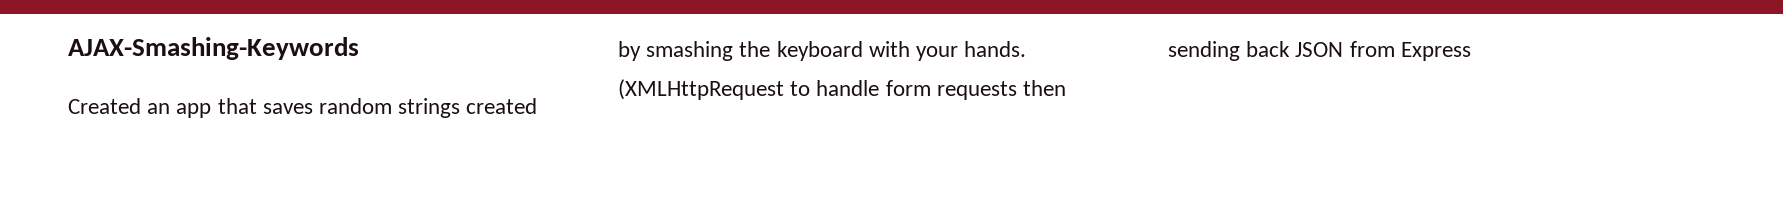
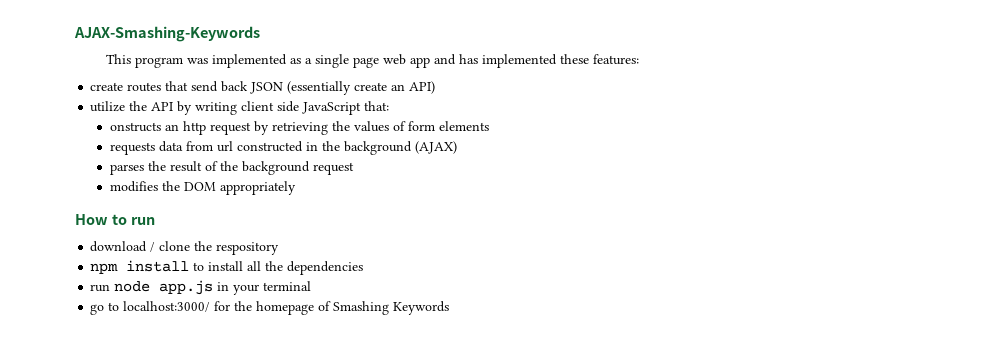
[68,98,538,118] [618,41,1027,61] [618,79,1067,100] [1168,41,1471,61] Created an app that saves random strings created by smashing the keyboard with your hands. (XMLHttpRequest to handle form requests then sending back JSON from Express -> [106,54,640,68] [90,81,436,95] [90,101,390,115] [110,121,490,135] [110,141,458,155] [110,161,355,175] [110,181,297,195] [75,214,155,225] [90,241,280,255] [90,260,364,275] [90,280,312,295] [90,301,450,315] This program was implemented as a single page web app and has implemented these features: // create routes that send back JSON (essentially create an API) // utilize the API by writing client side JavaScript that: // onstructs an http request by retrieving the values of form elements // requests data from url constructed in the background (AJAX) // parses the result of the background request // modifies the DOM appropriately // How to run // download / clone the respository // npm install to install all the dependencies // run node app.js in your terminal // go to localhost:3000/ for the homepage of Smashing Keywords

